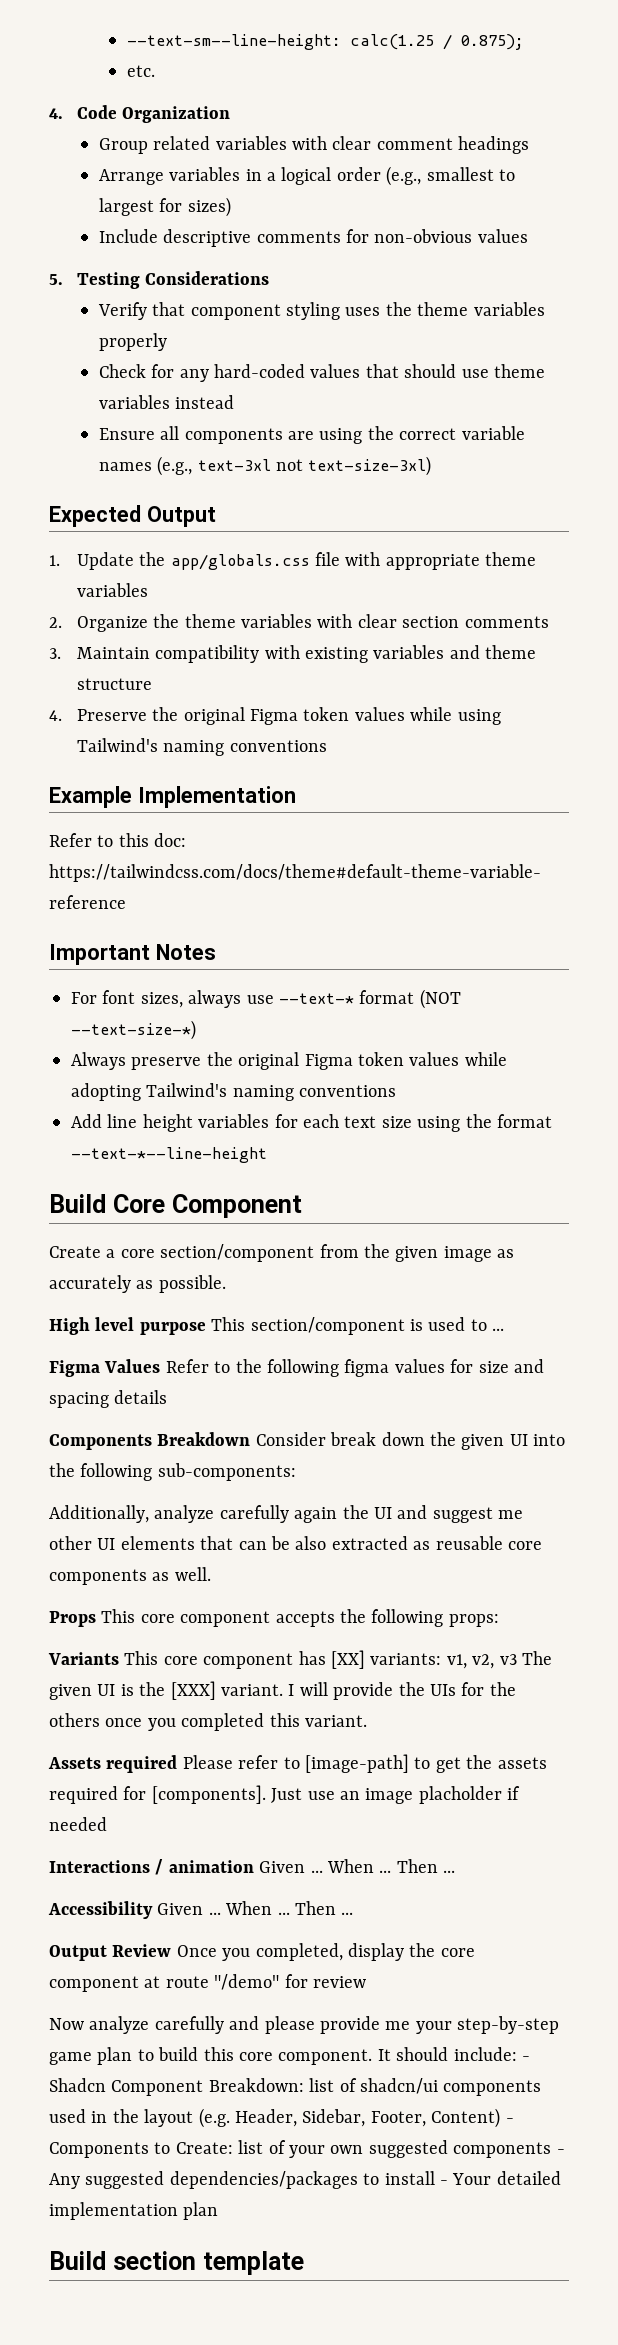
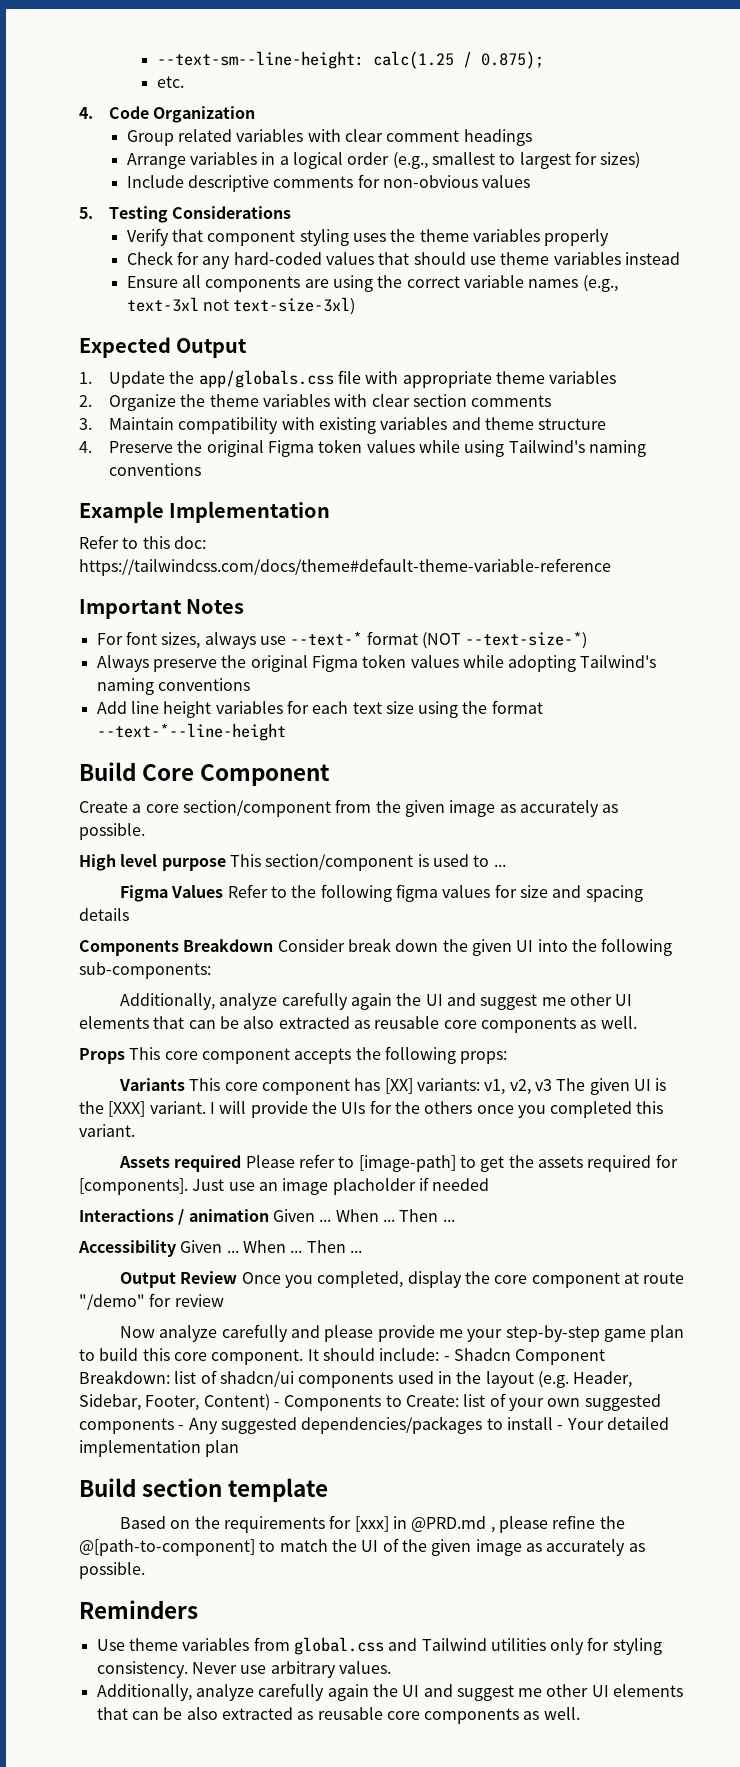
(304, 2263) none -> [120,1515,625,1533] [79,1538,645,1556] [79,1562,145,1579] [79,1600,198,1619] [96,1637,662,1655] [96,1661,391,1678] [96,1683,684,1701] [96,1707,580,1724] // Based on the requirements for [xxx] in @PRD.md , please refine the @[path-to-component] to match the UI of the given image as accurately as possible. // Reminders // Use theme variables from global.css and Tailwind utilities only for styling consistency. Never use arbitrary values. // Additionally, analyze carefully again the UI and suggest me other UI elements that can be also extracted as reusable core components as well.

